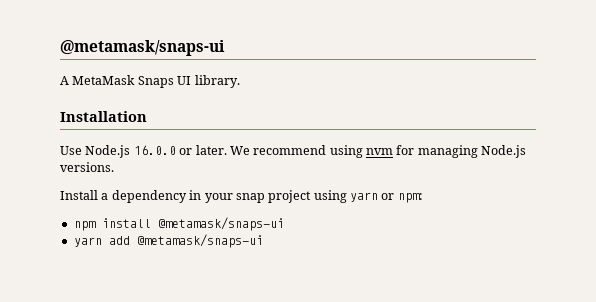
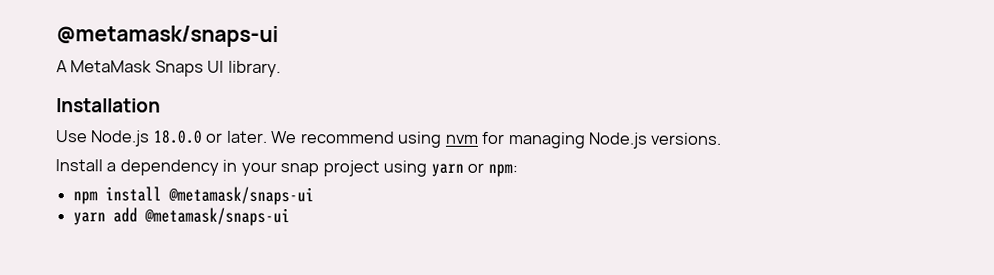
[133,145,176,155] 16.0.0 -> [152,129,203,144] 18.0.0

